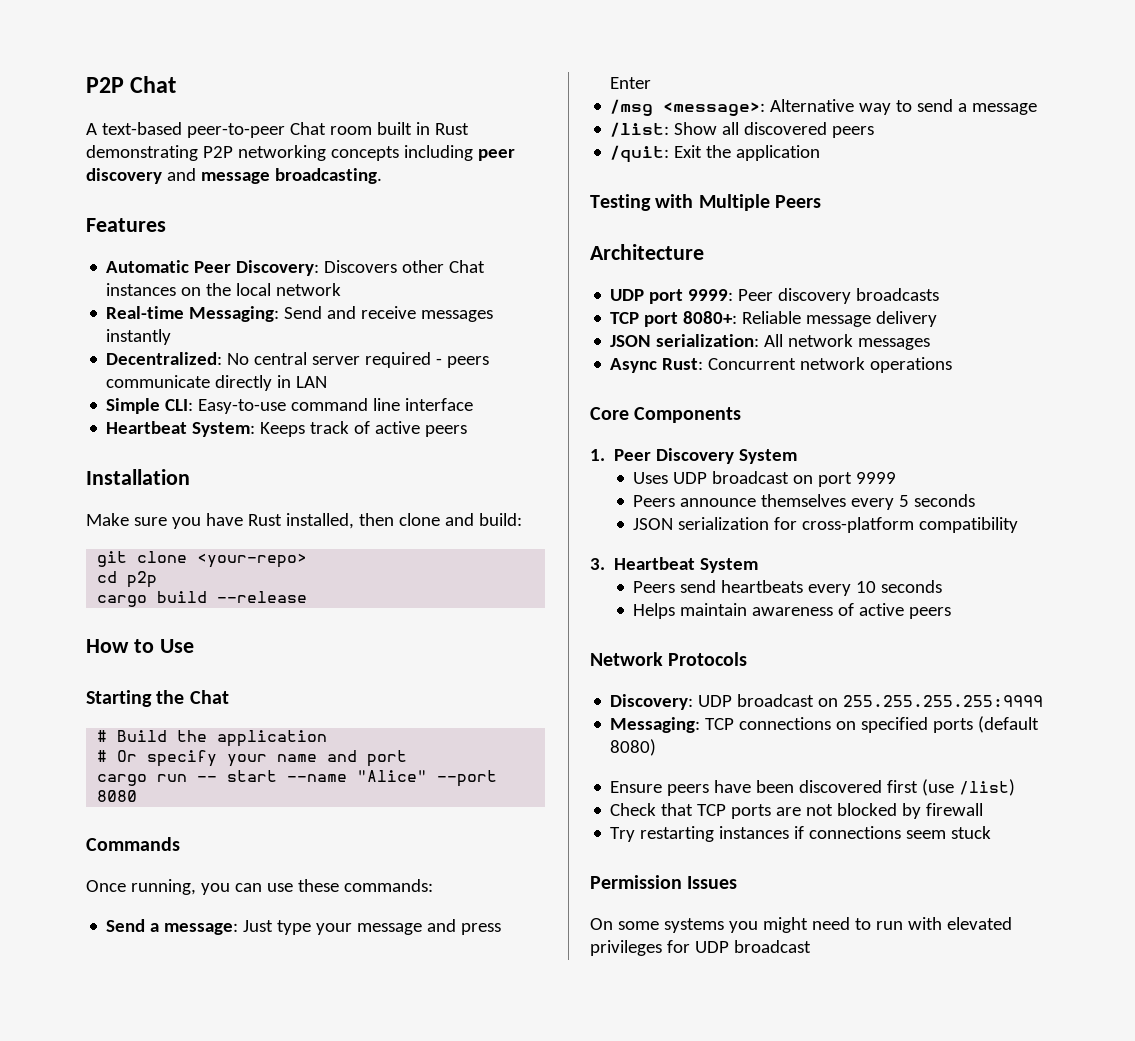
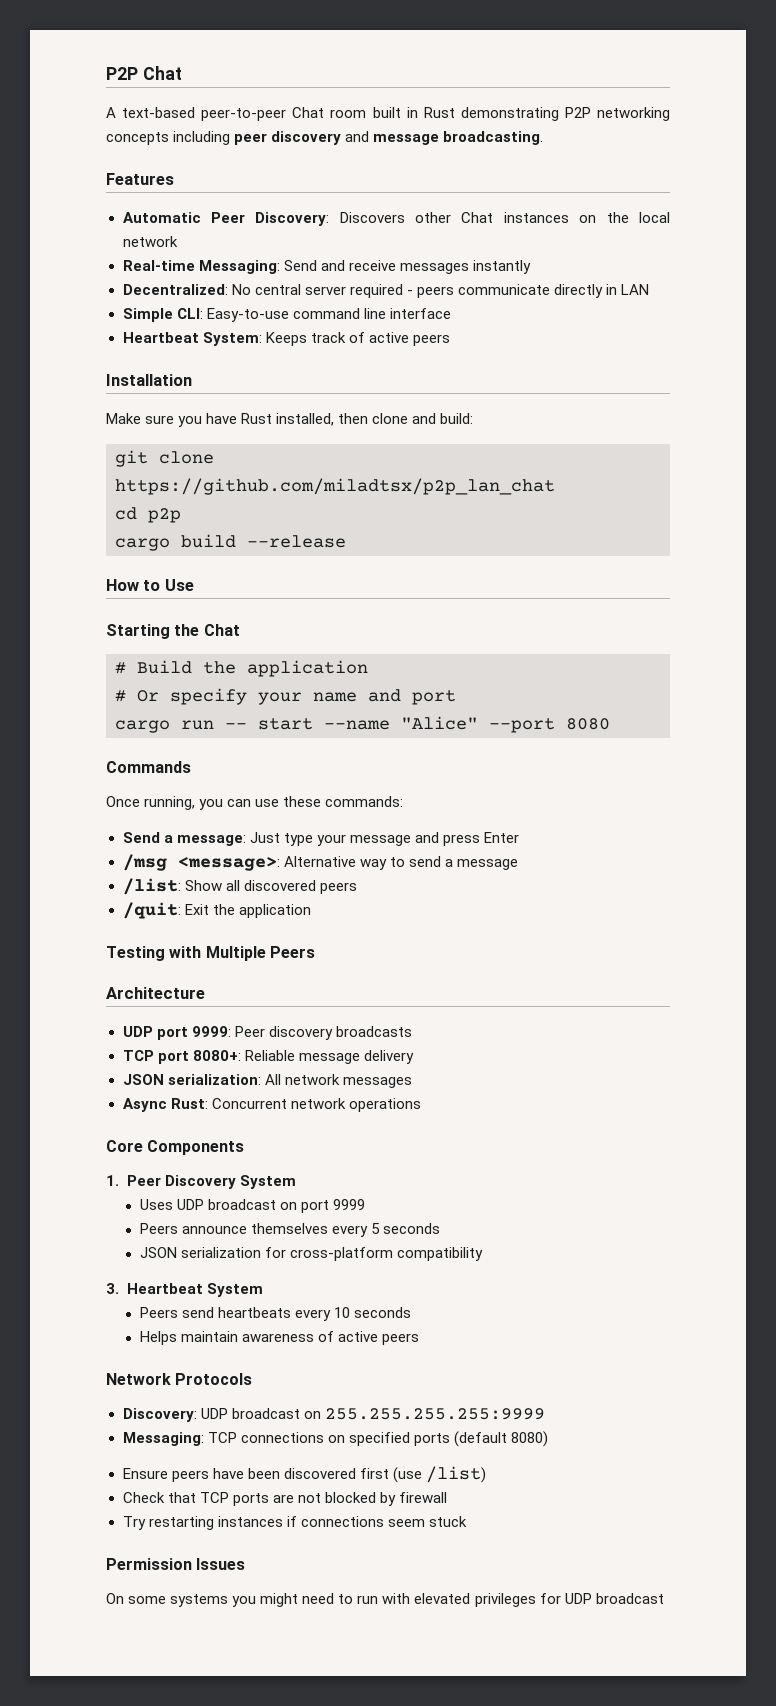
[197,553,308,568] <your-repo> -> [115,478,555,495] https://github.com/miladtsx/p2p_lan_chat

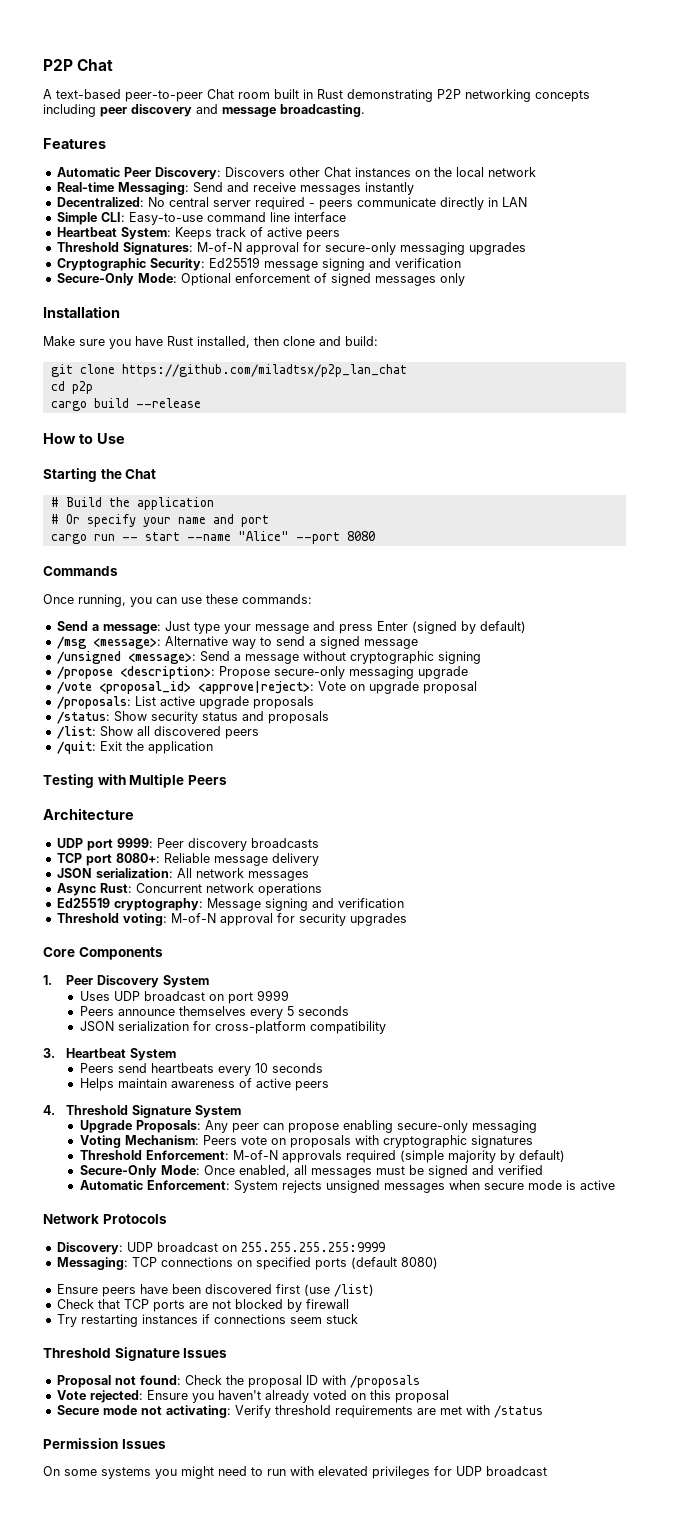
(450, 340) none -> [56,242,526,255] [56,257,461,271] [56,273,465,286] // Threshold Signatures: M-of-N approval for secure-only messaging upgrades // Cryptographic Security: Ed25519 message signing and verification // Secure-Only Mode: Optional enforcement of signed messages only
(519, 837) none -> [411,621,526,634] (signed by default)
[456,859,518,870] message -> [319,636,418,649] [56,651,481,664] [56,666,468,679] [56,681,477,694] [56,696,314,709] [56,711,329,724] signed message // /unsigned <message>: Send a message without cryptographic signing // /propose <description>: Propose secure-only messaging upgrade // /vote <proposal_id> <approve|reject>: Vote on upgrade proposal // /proposals: List active upgrade proposals // /status: Show security status and proposals
(421, 1105) none -> [56,898,404,911] [56,913,407,926] // Ed25519 cryptography: Message signing and verification // Threshold voting: M-of-N approval for security upgrades
(419, 1339) none -> [43,1105,241,1118] [79,1120,537,1133] [79,1135,533,1148] [79,1150,565,1163] [79,1165,543,1178] [79,1180,615,1193] // 4. Threshold Signature System // Upgrade Proposals: Any peer can propose enabling secure-only messaging // Voting Mechanism: Peers vote on proposals with cryptographic signatures // Threshold Enforcement: M-of-N approvals required (simple majority by default) // Secure-Only Mode: Once enabled, all messages must be signed and verified // Automatic Enforcement: System rejects unsigned messages when secure mode is active
(467, 1521) none -> [43,1347,228,1361] [56,1375,420,1388] [56,1390,449,1403] [56,1405,543,1418] // Threshold Signature Issues // Proposal not found: Check the proposal ID with /proposals // Vote rejected: Ensure you haven't already voted on this proposal // Secure mode not activating: Verify threshold requirements are met with /status

